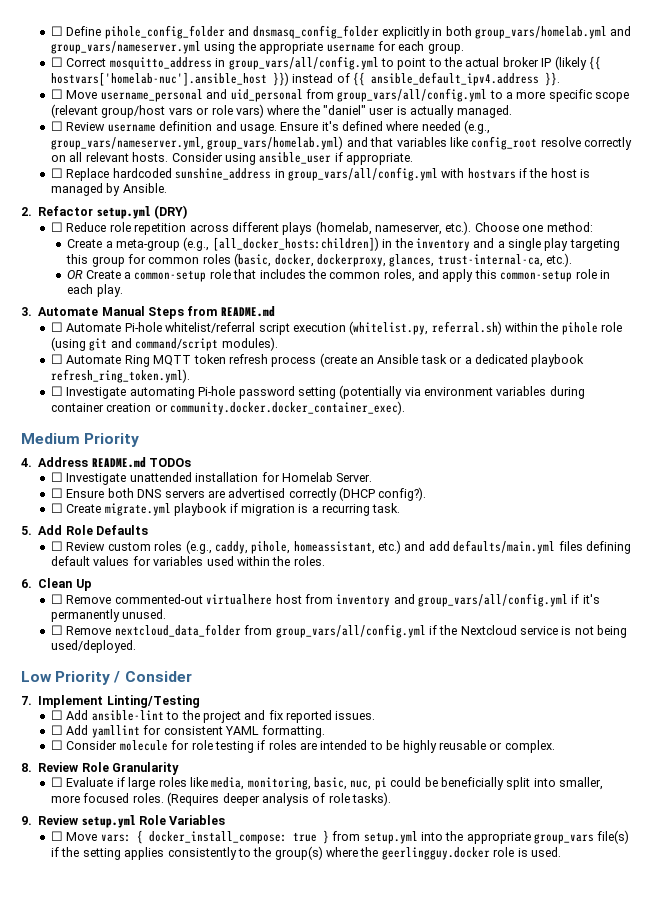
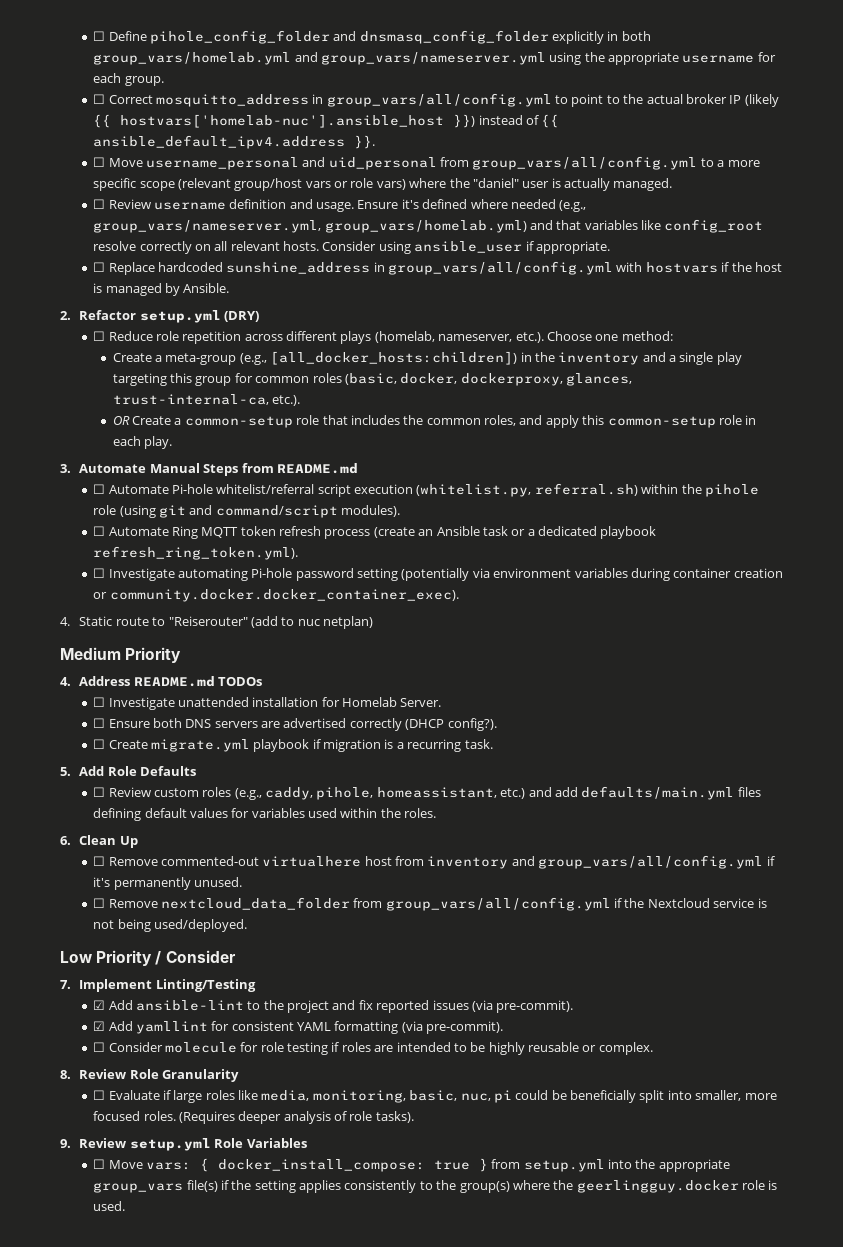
(406, 408) none -> [60,616,374,629] // 4. Static route to "Reiserouter" (add to nuc netplan)
[51,710,64,720] ☐ -> [93,1000,106,1010] ☑
[335,711,376,720] [51,725,64,735] issues. // ☐ -> [432,1000,574,1013] [93,1021,106,1031] issues (via pre-commit). // ☑
[262,725,326,738] formatting. -> [334,1021,504,1034] formatting (via pre-commit).

